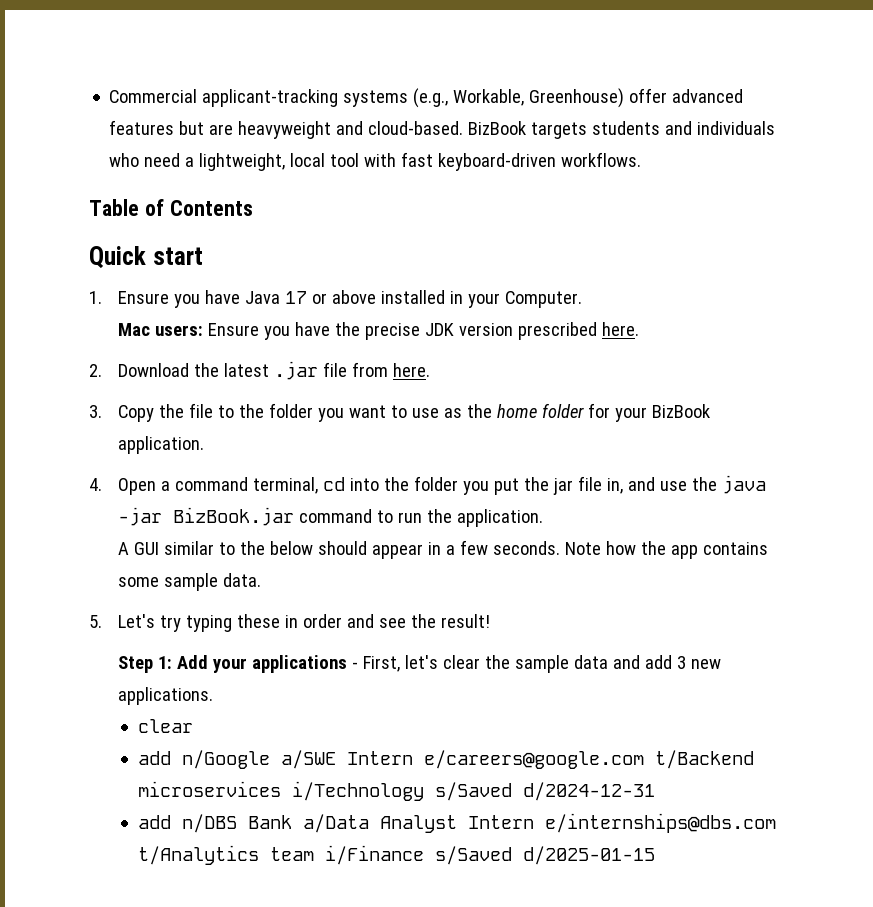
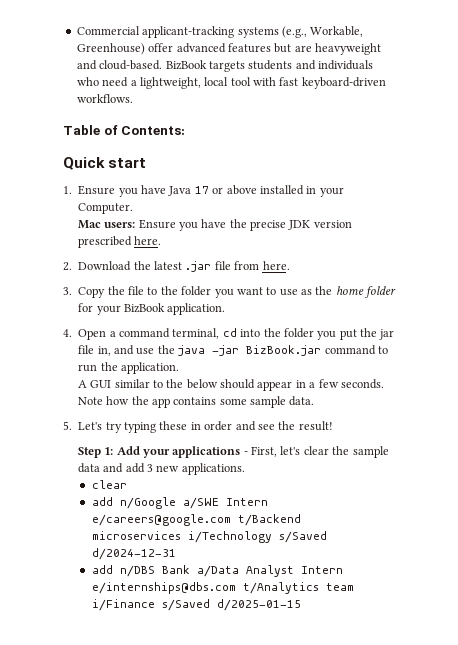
[169,200,253,216] Contents -> [121,126,186,135] Contents:

